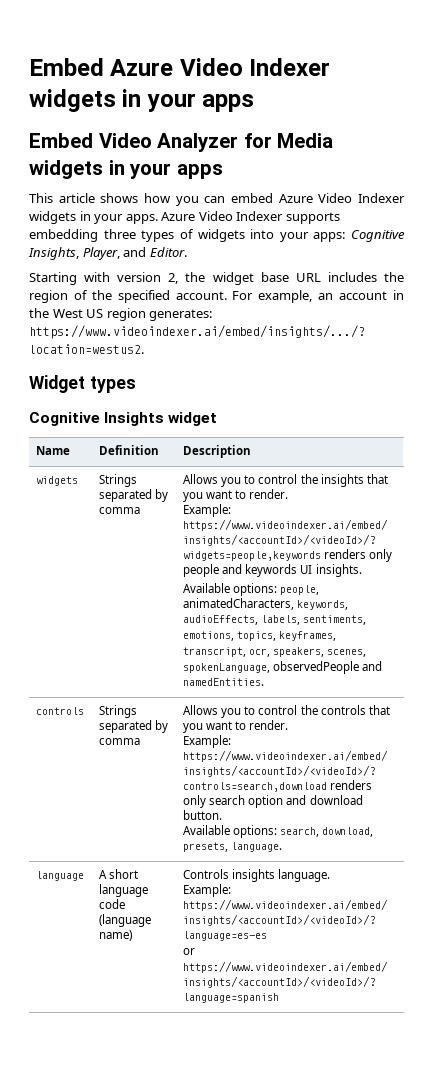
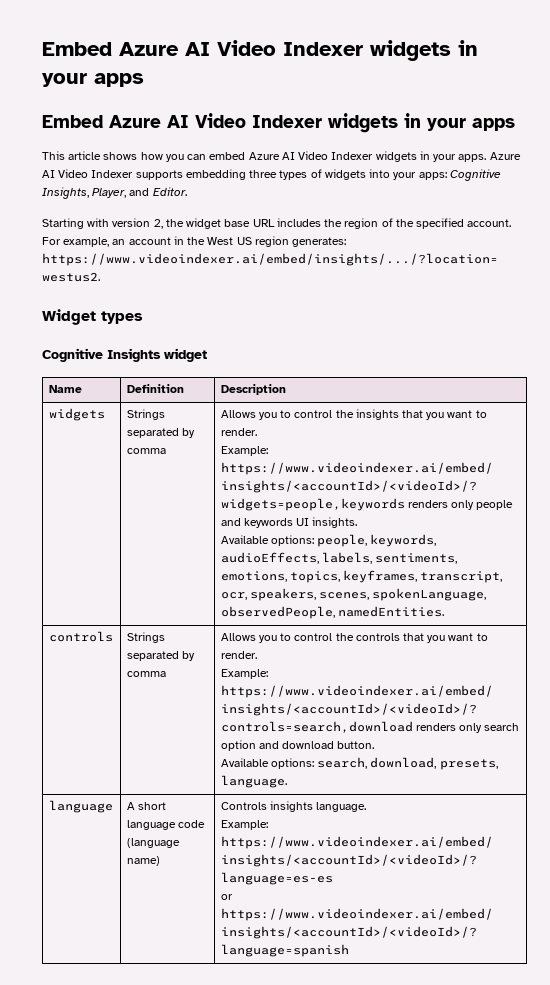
[29,58,174,76] Embed Azure -> [42,42,210,56] Embed Azure AI
[98,133,334,152] Video Analyzer for Media -> [109,113,322,128] Azure AI Video Indexer
(313, 198) none -> [281,152,295,160] AI
(196, 216) none -> [42,170,55,178] AI
[183,598,295,610] animatedCharacters, -> (368, 540) none
[273,661,383,674] observedPeople and -> [220,606,335,619] observedPeople,

